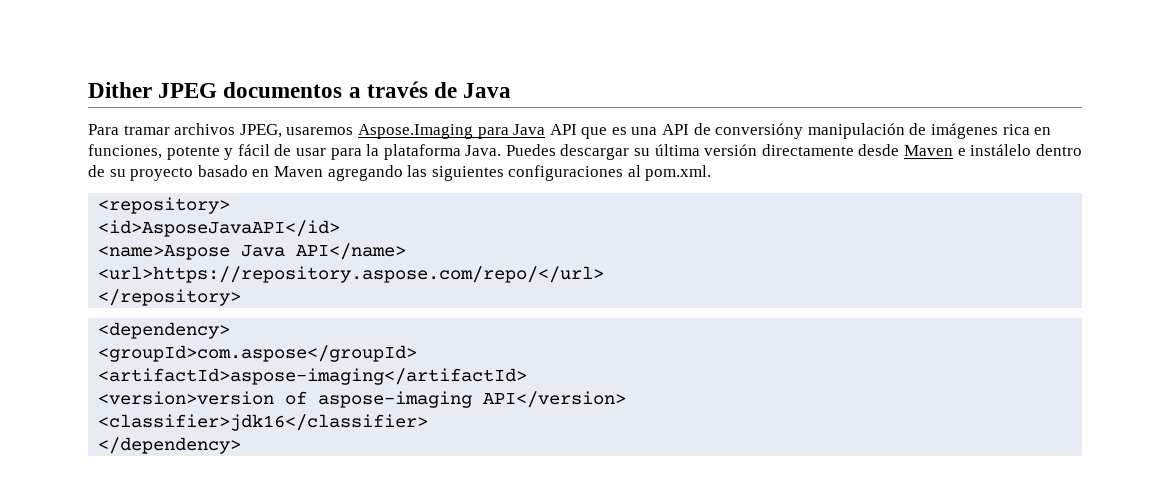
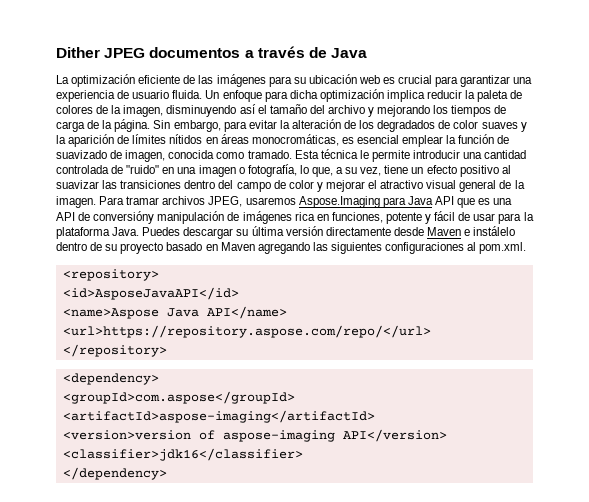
(512, 90) none -> [56,74,533,87] [56,89,523,102] [56,104,507,117] [56,119,527,132] [56,134,510,147] [56,149,527,162] [56,164,511,177] [56,180,525,192] [56,196,96,208] La optimización eficiente de las imágenes para su ubicación web es crucial para garantizar una experiencia de usuario fluida. Un enfoque para dicha optimización implica reducir la paleta de colores de la imagen, disminuyendo así el tamaño del archivo y mejorando los tiempos de carga de la página. Sin embargo, para evitar la alteración de los degradados de color suaves y la aparición de límites nítidos en áreas monocromáticas, es esencial emplear la función de suavizado de imagen, conocida como tramado. Esta técnica le permite introducir una cantidad controlada de "ruido" en una imagen o fotografía, lo que, a su vez, tiene un efecto positivo al suavizar las transiciones dentro del campo de color y mejorar el atractivo visual general de la imagen.

